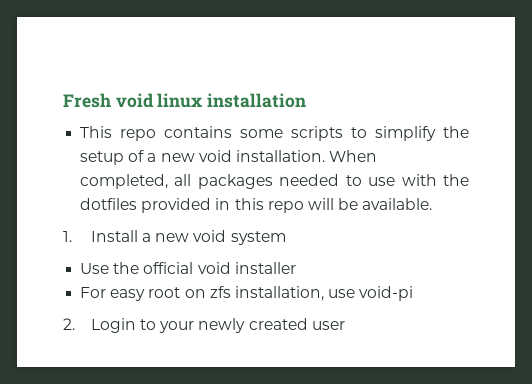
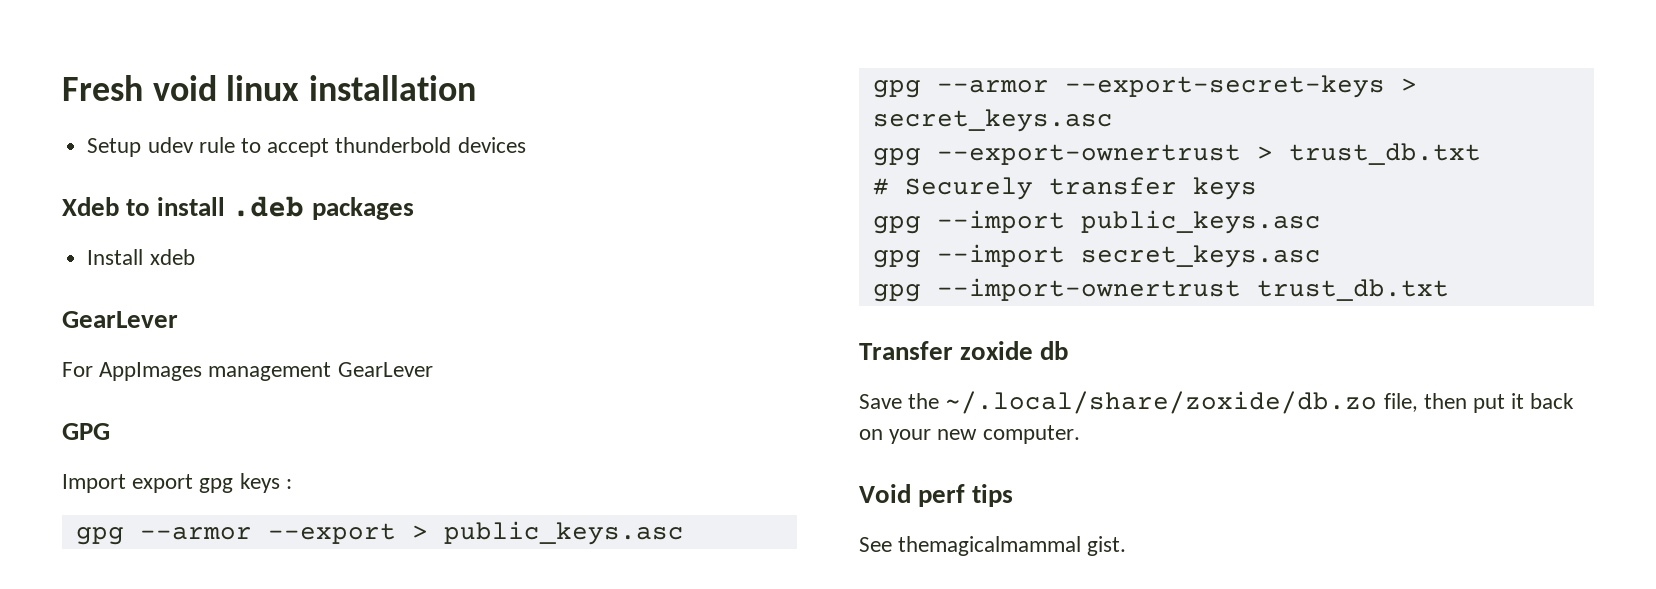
[80,126,469,141] [80,150,378,165] [80,174,469,189] [80,198,433,213] [63,230,286,245] [80,262,296,274] [80,286,414,301] [63,318,345,333] This repo contains some scripts to simplify the setup of a new void installation. When completed, all packages needed to use with the dotfiles provided in this repo will be available. // 1. Install a new void system // Use the official void installer // For easy root on zfs installation, use void-pi // 2. Login to your newly created user -> [87,137,526,157] [62,196,414,220] [87,249,195,265] [62,311,178,328] [62,362,433,381] [62,423,110,440] [62,473,292,493] [75,521,684,545] [872,75,1417,98] [872,109,1113,132] [872,143,1481,166] [872,177,1257,200] [872,210,1321,234] [872,244,1321,268] [872,278,1449,302] [859,341,1069,360] [859,391,1575,414] [859,425,1080,444] [859,484,1014,507] [859,536,1127,556] Setup udev rule to accept thunderbold devices // Xdeb to install .deb packages // Install xdeb // GearLever // For AppImages management GearLever // GPG // Import export gpg keys : // gpg --armor --export > public_keys.asc // gpg --armor --export-secret-keys > secret_keys.asc // gpg --export-ownertrust > trust_db.txt // # Securely transfer keys // gpg --import public_keys.asc // gpg --import secret_keys.asc // gpg --import-ownertrust trust_db.txt // Transfer zoxide db // Save the ~/.local/share/zoxide/db.zo file, then put it back on your new computer. // Void perf tips // See themagicalmammal gist.

